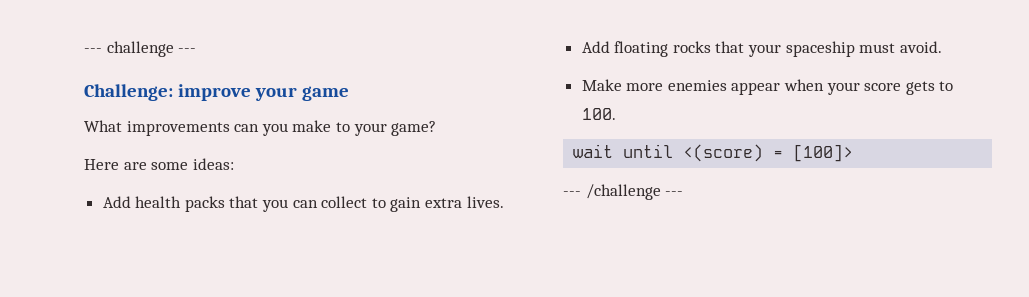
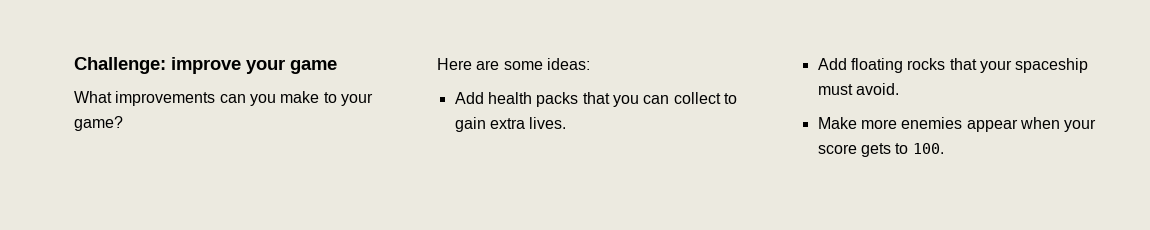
[84,41,197,57] --- challenge --- // -> (74, 65) none
[573,144,854,162] [563,184,684,200] // wait until <(score) = [100]> // --- /challenge --- -> (944, 148) none

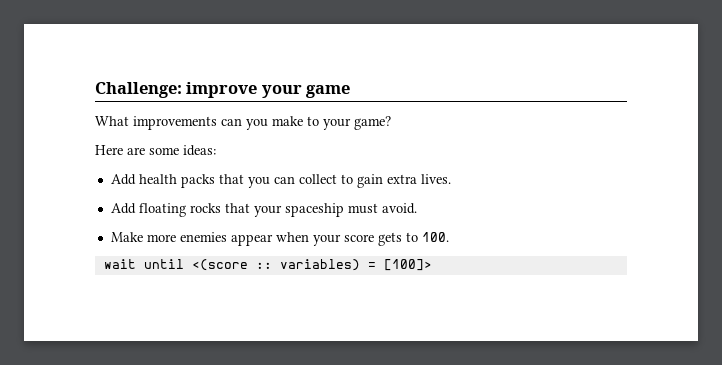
(944, 148) none -> [103,259,432,271] // wait until <(score :: variables) = [100]>

